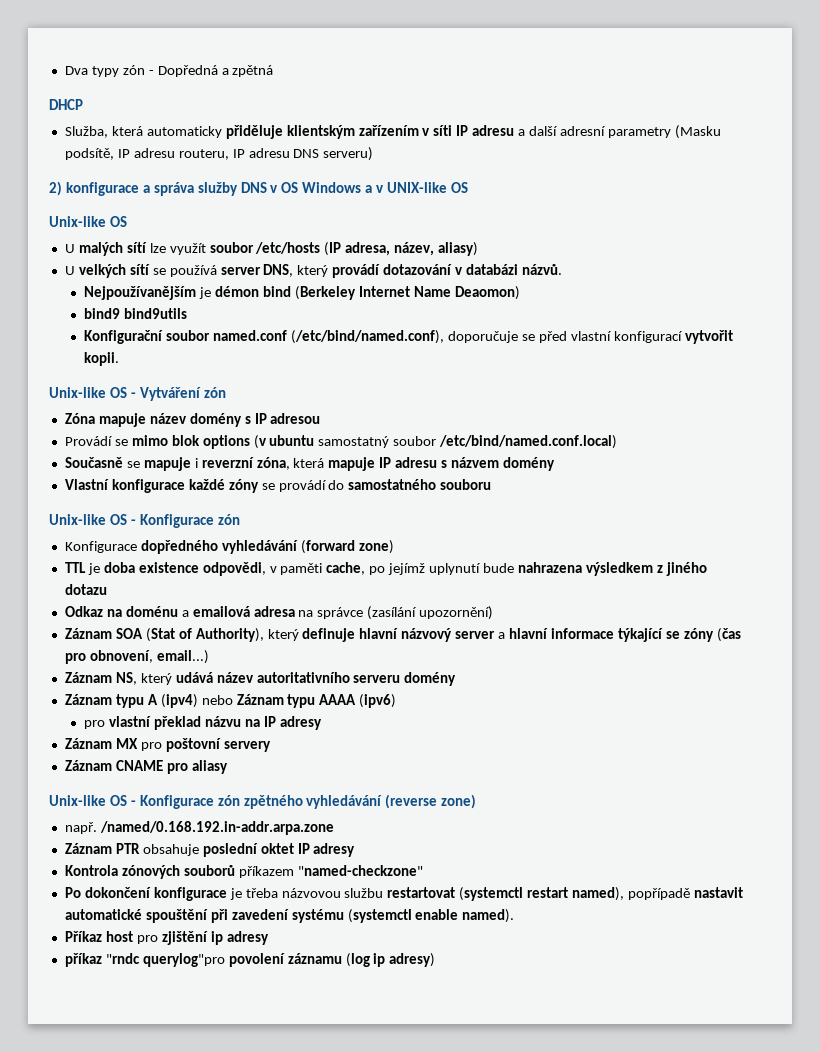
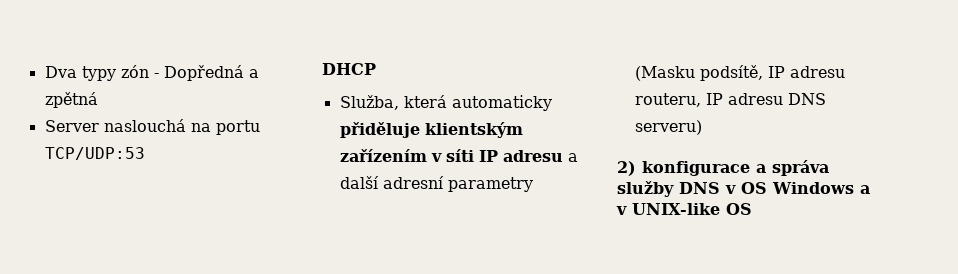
(274, 71) none -> [44,119,260,135] [44,147,145,160] // Server naslouchá na portu TCP/UDP:53
[49,216,127,227] [64,242,479,256] [64,264,562,278] [84,286,520,300] [84,308,188,319] [84,330,733,344] [84,352,120,366] [49,387,226,401] [64,413,321,427] [64,435,618,449] [64,457,555,471] [64,479,492,493] [49,514,240,528] [64,540,394,554] [64,562,707,576] [64,584,107,595] [64,606,494,620] [64,628,741,642] [64,650,209,664] [64,672,457,686] [64,694,397,708] [84,716,322,730] [64,738,271,752] [64,760,228,774] [49,794,477,809] [64,821,334,835] [64,843,356,857] [64,865,423,879] [64,887,743,901] [64,909,515,923] [64,931,269,945] [64,953,436,967] // Unix-like OS // U malých sítí lze využít soubor /etc/hosts (IP adresa, název, aliasy) // U velkých sítí se používá server DNS, který provádí dotazování v databázi názvů. // Nejpoužívanějším je démon bind (Berkeley Internet Name Deaomon) // bind9 bind9utils // Konfigurační soubor named.conf (/etc/bind/named.conf), doporučuje se před vlastní konfigurací vytvořit kopii. // Unix-like OS - Vytváření zón // Zóna mapuje název domény s IP adresou // Provádí se mimo blok options (v ubuntu samostatný soubor /etc/bind/named.conf.local) // Současně se mapuje i reverzní zóna, která mapuje IP adresu s názvem domény // Vlastní konfigurace každé zóny se provádí do samostatného souboru // Unix-like OS - Konfigurace zón // Konfigurace dopředného vyhledávání (forward zone) // TTL je doba existence odpovědi, v paměti cache, po jejímž uplynutí bude nahrazena výsledkem z jiného dotazu // Odkaz na doménu a emailová adresa na správce (zasílání upozornění) // Záznam SOA (Stat of Authority), který definuje hlavní názvový server a hlavní informace týkající se zóny (čas pro obnovení, email...) // Záznam NS, který udává název autoritativního serveru domény // Záznam typu A (ipv4) nebo Záznam typu AAAA (ipv6) // pro vlastní překlad názvu na IP adresy // Záznam MX pro poštovní servery // Záznam CNAME pro aliasy // Unix-like OS - Konfigurace zón zpětného vyhledávání (reverse zone) // např. /named/0.168.192.in-addr.arpa.zone // Záznam PTR obsahuje poslední oktet IP adresy // Kontrola zónových souborů příkazem "named-checkzone" // Po dokončení konfigurace je třeba názvovou službu restartovat (systemctl restart named), popřípadě nastavit automatické spouštění při zavedení systému (systemctl enable named). // Příkaz host pro zjištění ip adresy // příkaz "rndc querylog"pro povolení záznamu (log ip adresy) -> (752, 209) none

